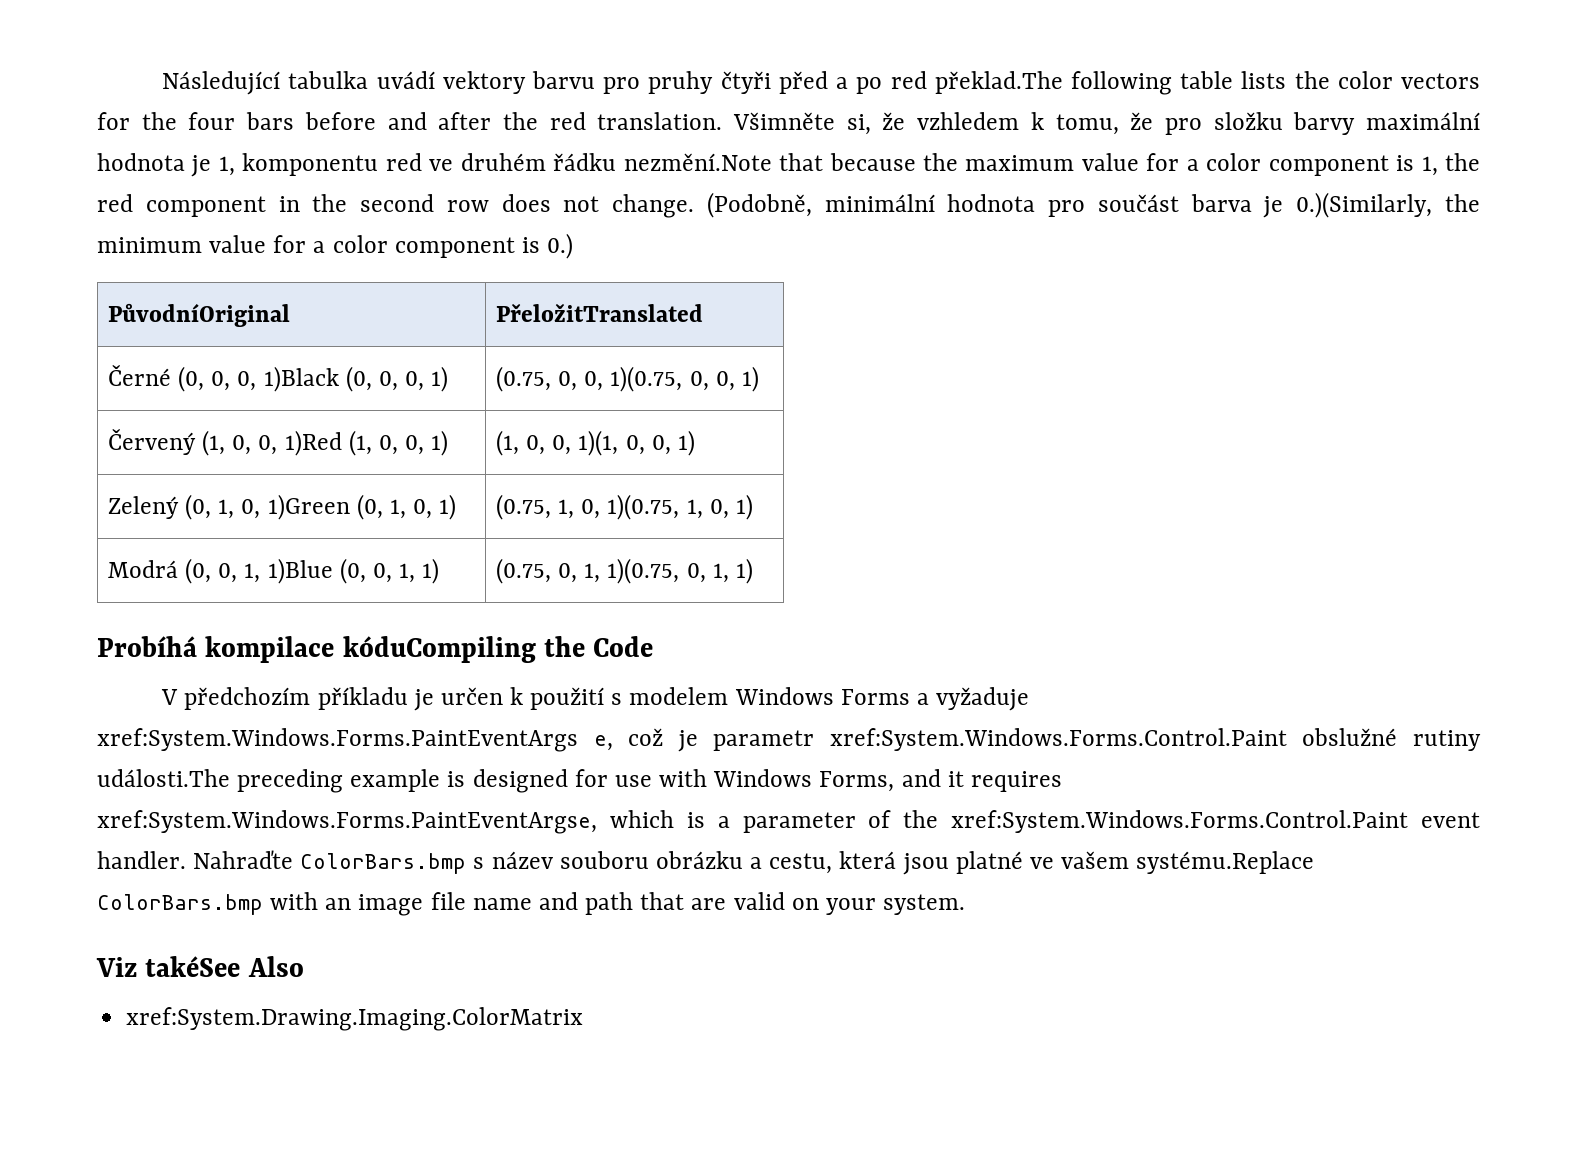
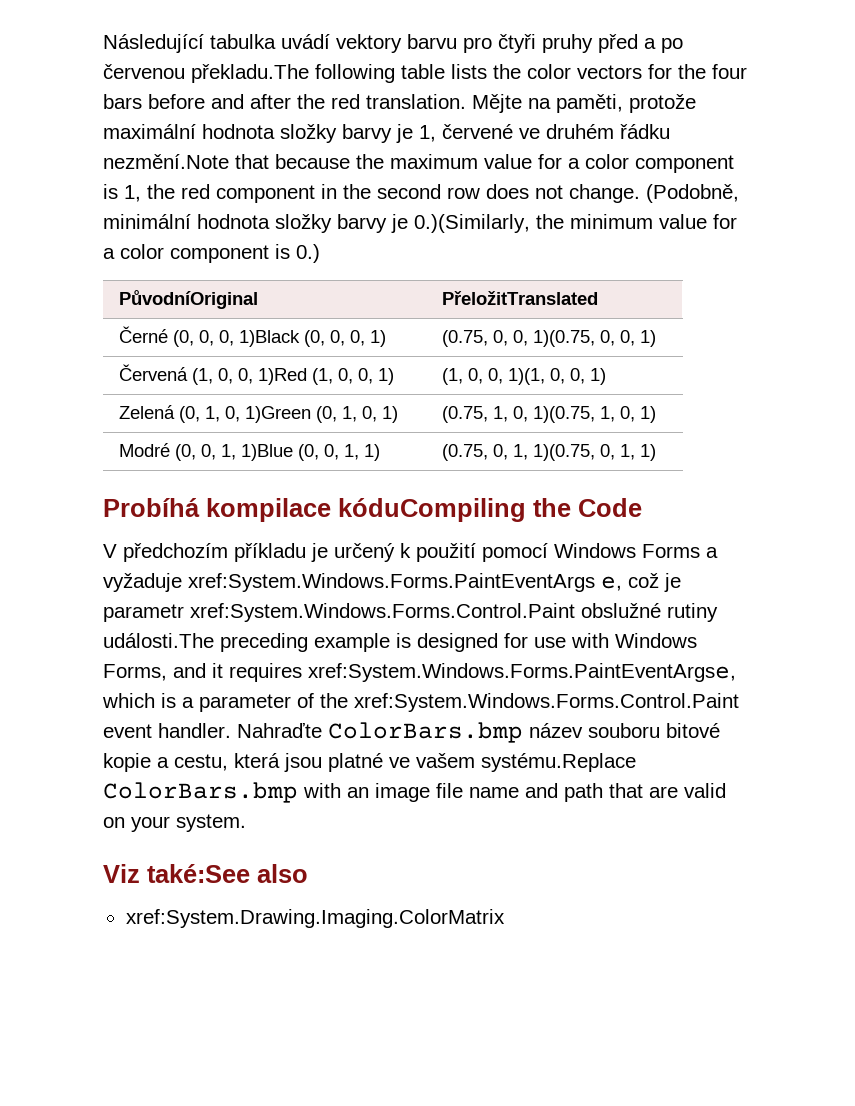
[648,71,771,94] pruhy čtyři -> [498,34,593,53] čtyři pruhy
[890,71,1063,94] red překlad.The -> [103,64,309,83] červenou překladu.The
[733,112,1481,135] [97,153,422,177] Všimněte si, že vzhledem k tomu, že pro složku barvy maximální hodnota je 1, komponentu red -> [472,94,696,113] [103,124,513,143] Mějte na paměti, protože maximální hodnota složky barvy je 1, červené
[1048,194,1252,217] pro součást barva -> [275,214,387,233] složky barvy
[107,428,196,455] Červený -> [118,364,188,381] Červená
[107,496,179,519] Zelený -> [118,405,175,419] Zelená
[107,560,178,578] Modrá -> [118,443,170,457] Modré
[440,687,503,705] určen -> [334,543,395,562] určený
[611,687,729,705] s modelem -> [482,543,548,562] pomocí
[473,857,485,869] s -> (523, 732) none
[655,851,743,869] obrázku -> [666,723,720,738] [103,753,151,772] bitové kopie
[145,956,304,977] takéSee Also -> [147,864,308,883] také:See also

